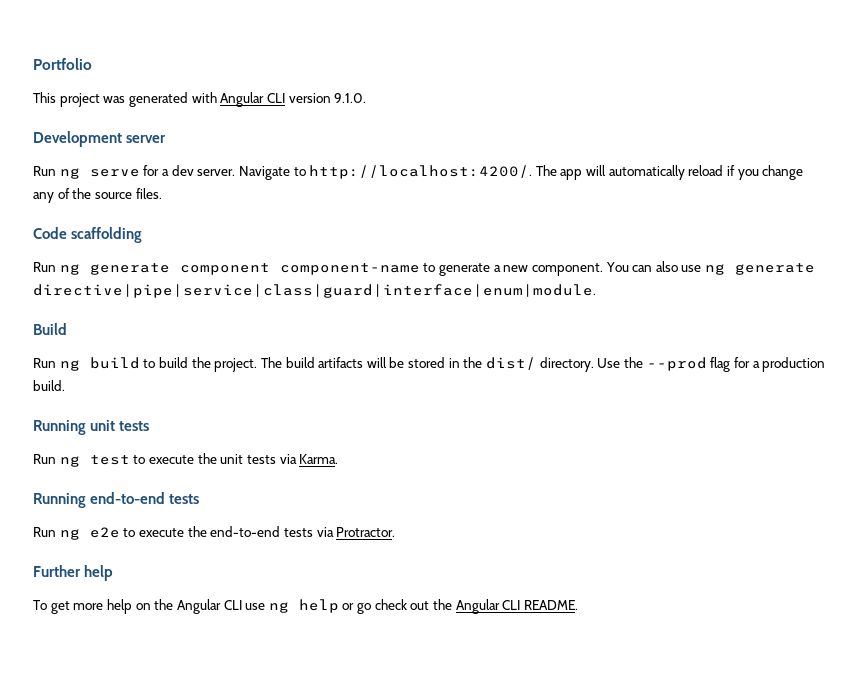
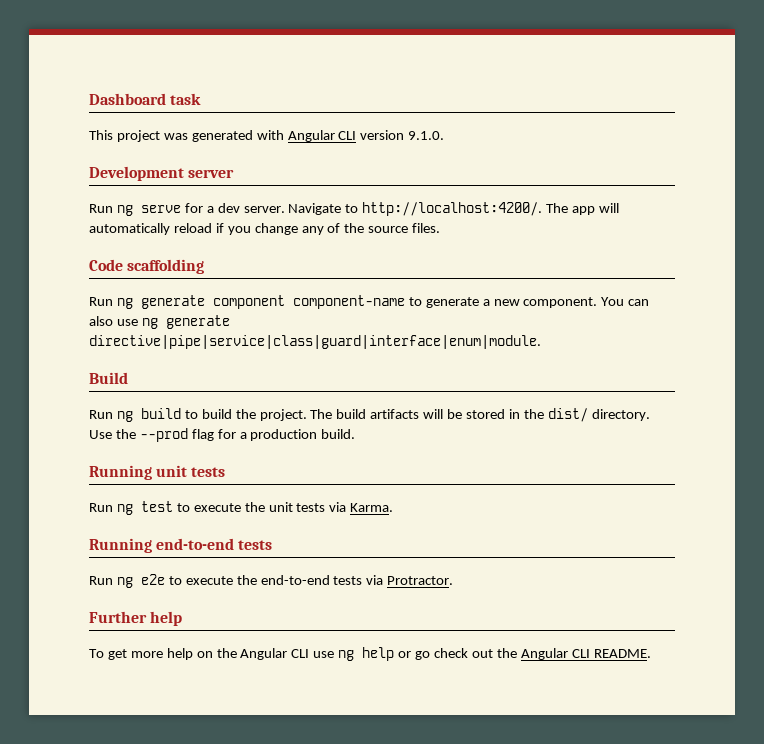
[33,58,92,70] Portfolio -> [89,93,202,105] Dashboard task

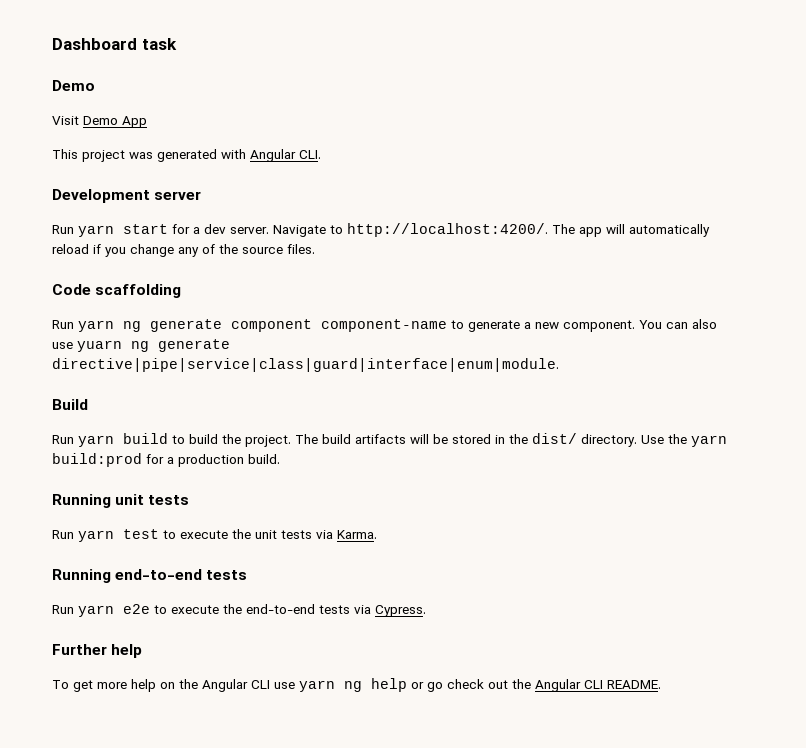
(202, 99) none -> [52,80,95,91] [52,116,147,128] // Demo // Visit Demo App
[338,130,445,140] CLI version 9.1.0. -> [299,150,321,159] CLI.
[116,205,181,216] ng serve -> [78,224,168,237] yarn start
(113, 301) none -> [78,320,114,332] yarn
(138, 322) none -> [77,340,122,352] yuarn
[116,411,133,422] ng -> [78,435,114,447] yarn
[139,428,214,442] --prod flag -> [691,435,727,447] [52,453,142,467] yarn build:prod
[116,504,133,515] ng -> [78,530,114,542] yarn
[116,577,133,588] ng -> [78,605,114,617] yarn
[387,576,454,585] Protractor. -> [375,605,426,617] Cypress.
(335, 654) none -> [299,680,335,692] yarn

